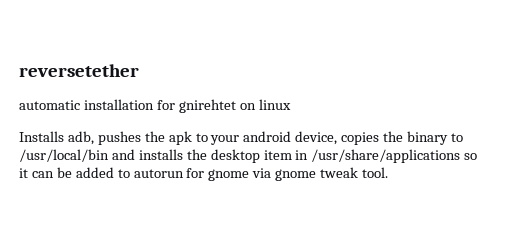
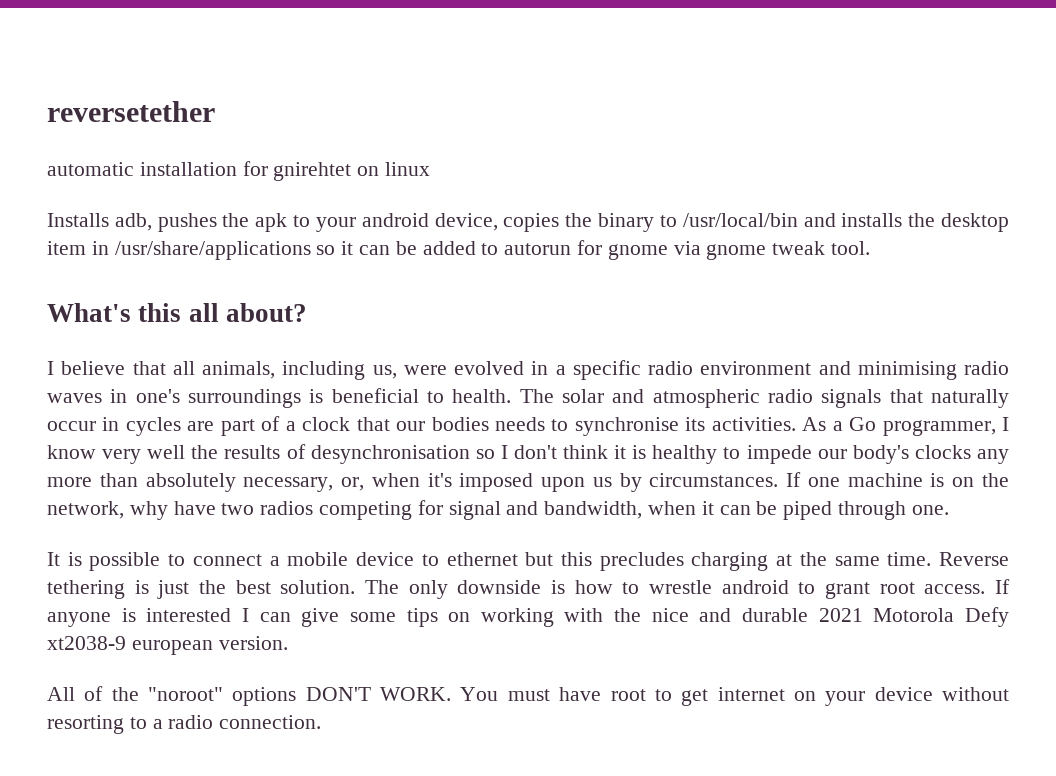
(389, 172) none -> [47,303,307,322] [47,360,1009,380] [47,388,1010,408] [47,416,1010,436] [47,444,1009,464] [47,472,1009,492] [47,500,949,520] [47,552,1009,571] [47,579,1010,599] [47,607,1009,627] [47,636,288,655] [47,686,1010,706] [47,715,322,734] // What's this all about? // I believe that all animals, including us, were evolved in a specific radio environment and minimising radio waves in one's surroundings is beneficial to health. The solar and atmospheric radio signals that naturally occur in cycles are part of a clock that our bodies needs to synchronise its activities. As a Go programmer, I know very well the results of desynchronisation so I don't think it is healthy to impede our body's clocks any more than absolutely necessary, or, when it's imposed upon us by circumstances. If one machine is on the network, why have two radios competing for signal and bandwidth, when it can be piped through one. // It is possible to connect a mobile device to ethernet but this precludes charging at the same time. Reverse tethering is just the best solution. The only downside is how to wrestle android to grant root access. If anyone is interested I can give some tips on working with the nice and durable 2021 Motorola Defy xt2038-9 european version. // All of the "noroot" options DON'T WORK. You must have root to get internet on your device without resorting to a radio connection.

